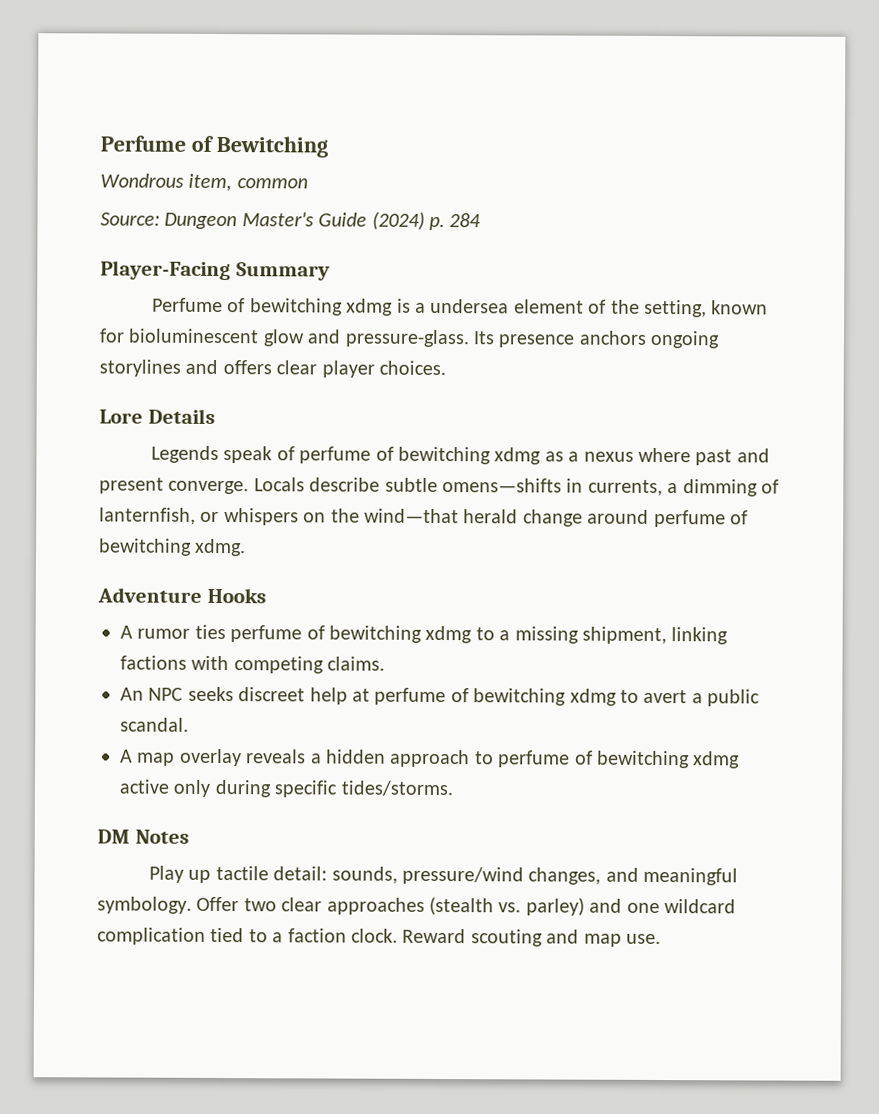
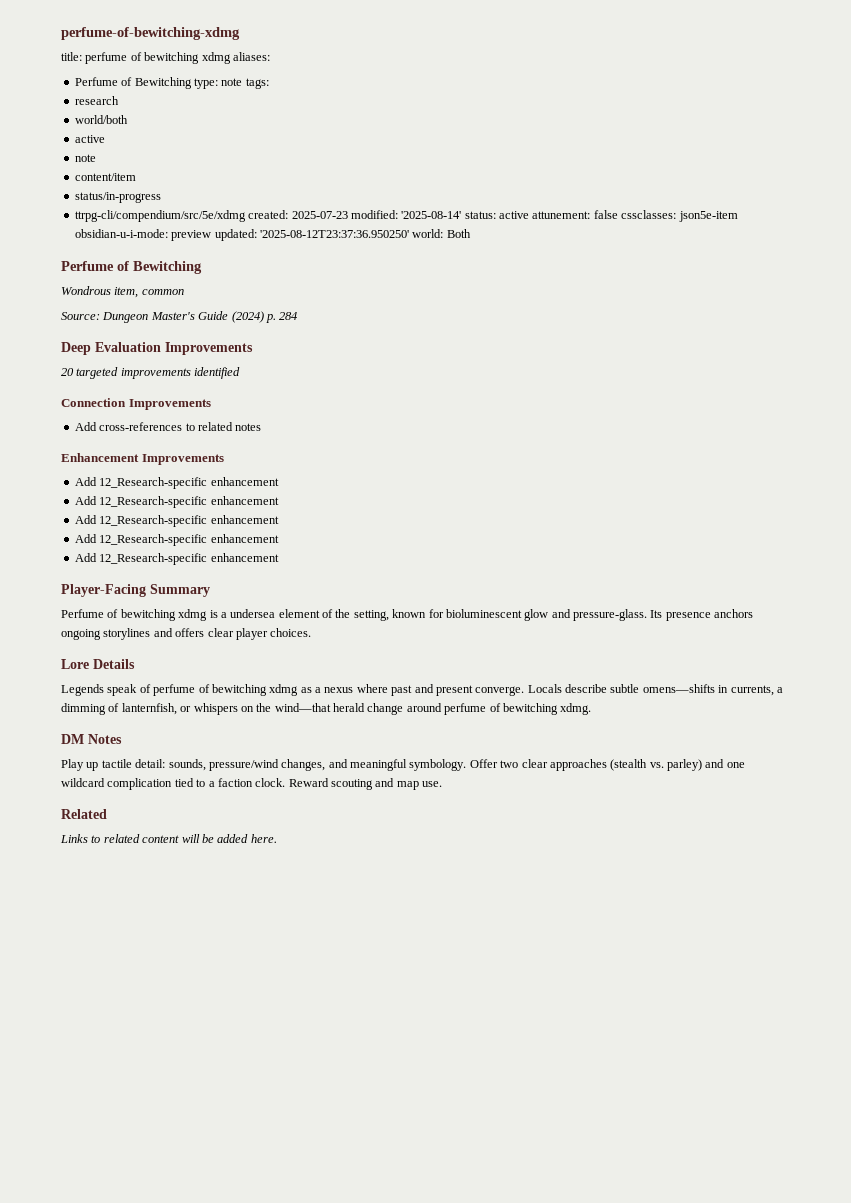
(100, 143) none -> [61,27,240,40] [61,52,270,64] [74,77,269,89] [74,96,119,105] [74,115,128,124] [74,135,105,143] [74,154,96,162] [74,173,136,181] [74,192,161,203] [74,210,738,222] [74,229,471,241] perfume-of-bewitching-xdmg // title: perfume of bewitching xdmg aliases: // Perfume of Bewitching type: note tags: // research // world/both // active // note // content/item // status/in-progress // ttrpg-cli/compendium/src/5e/xdmg created: 2025-07-23 modified: '2025-08-14' status: active attunement: false cssclasses: json5e-item obsidian-u-i-mode: preview updated: '2025-08-12T23:37:36.950250' world: Both //
(482, 220) none -> [61,342,253,355] [61,367,241,379] [61,398,211,410] [74,422,262,431] [61,453,224,465] [74,477,279,489] [74,496,279,508] [74,515,279,527] [74,534,279,546] [74,553,279,565] // Deep Evaluation Improvements // 20 targeted improvements identified // Connection Improvements // Add cross-references to related notes // Enhancement Improvements // Add 12_Research-specific enhancement // Add 12_Research-specific enhancement // Add 12_Research-specific enhancement // Add 12_Research-specific enhancement // Add 12_Research-specific enhancement
[97,587,266,604] [120,624,729,645] [120,655,386,674] [120,686,761,707] [120,717,189,732] [120,748,741,769] [119,779,453,798] // Adventure Hooks // A rumor ties perfume of bewitching xdmg to a missing shipment, linking factions with competing claims. // An NPC seeks discreet help at perfume of bewitching xdmg to avert a public scandal. // A map overlay reveals a hidden approach to perfume of bewitching xdmg active only during specific tides/storms. -> (592, 709) none
(661, 939) none -> [61,809,107,819] [60,834,277,843] // Related // Links to related content will be added here.

